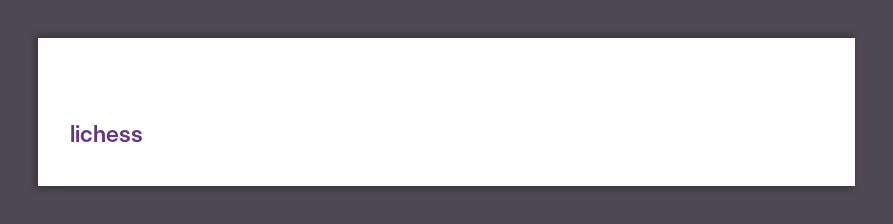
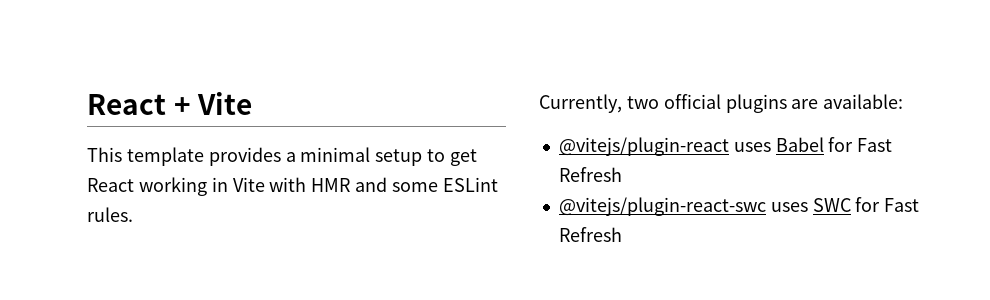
[70,125,143,143] lichess -> [87,92,253,115] [87,147,478,166] [87,177,498,196] [87,207,133,222] [539,94,904,113] [558,137,893,156] [558,167,622,182] [558,197,920,216] [558,227,622,242] React + Vite // This template provides a minimal setup to get React working in Vite with HMR and some ESLint rules. // Currently, two official plugins are available: // @vitejs/plugin-react uses Babel for Fast Refresh // @vitejs/plugin-react-swc uses SWC for Fast Refresh

